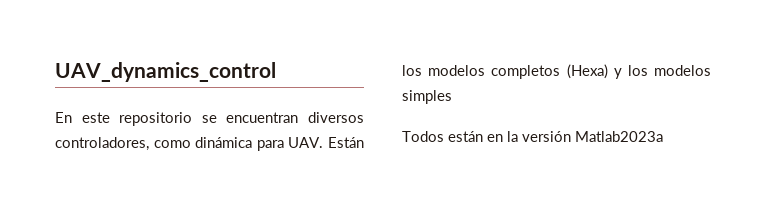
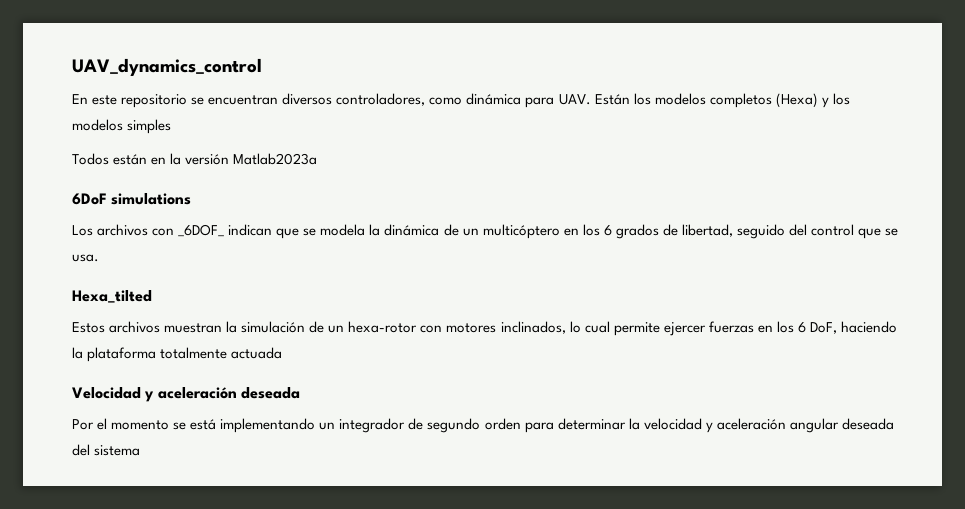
(663, 136) none -> [72,193,192,205] [72,224,899,239] [72,254,99,262] [72,290,152,303] [72,321,897,336] [72,347,283,362] [72,387,300,402] [72,418,894,433] [72,444,141,456] // 6DoF simulations // Los archivos con _6DOF_ indican que se modela la dinámica de un multicóptero en los 6 grados de libertad, seguido del control que se usa. // Hexa_tilted // Estos archivos muestran la simulación de un hexa-rotor con motores inclinados, lo cual permite ejercer fuerzas en los 6 DoF, haciendo la plataforma totalmente actuada // Velocidad y aceleración deseada // Por el momento se está implementando un integrador de segundo orden para determinar la velocidad y aceleración angular deseada del sistema

